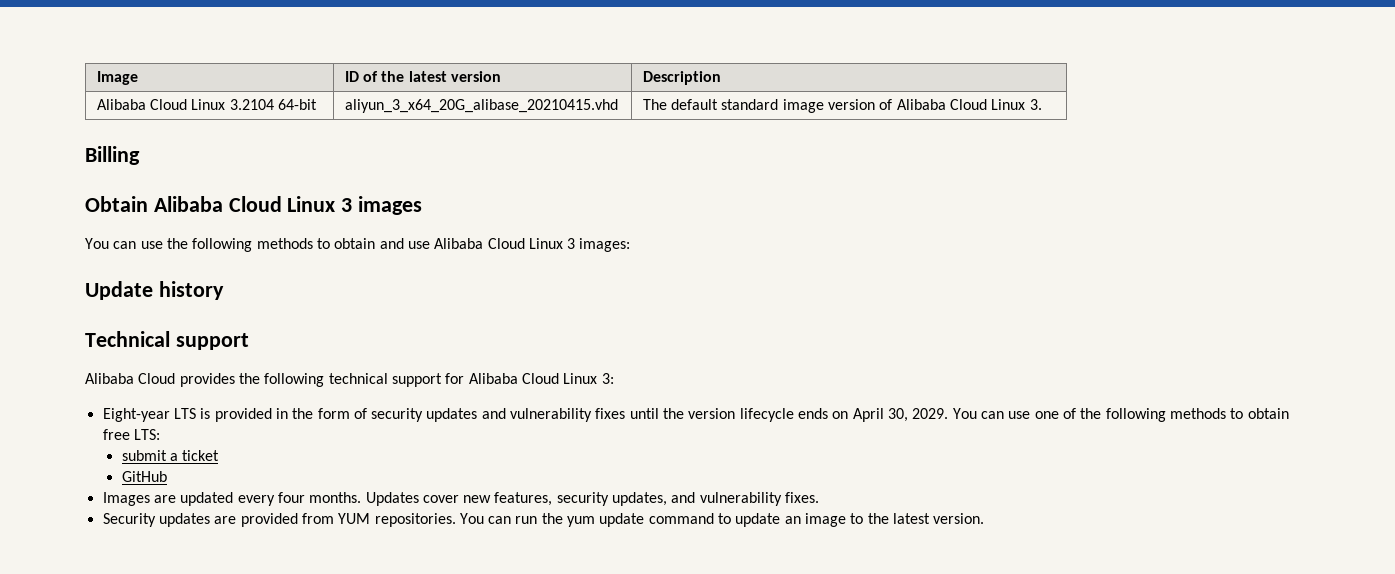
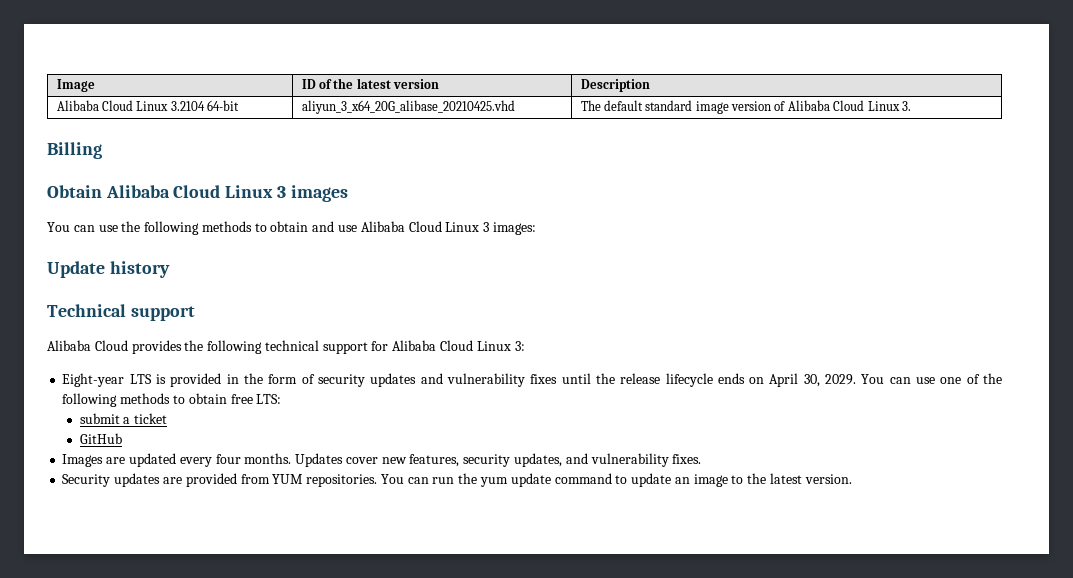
[344,99,618,113] aliyun_3_x64_20G_alibase_20210415.vhd -> [301,100,515,114] aliyun_3_x64_20G_alibase_20210425.vhd
[688,408,736,419] version -> [620,373,661,384] release

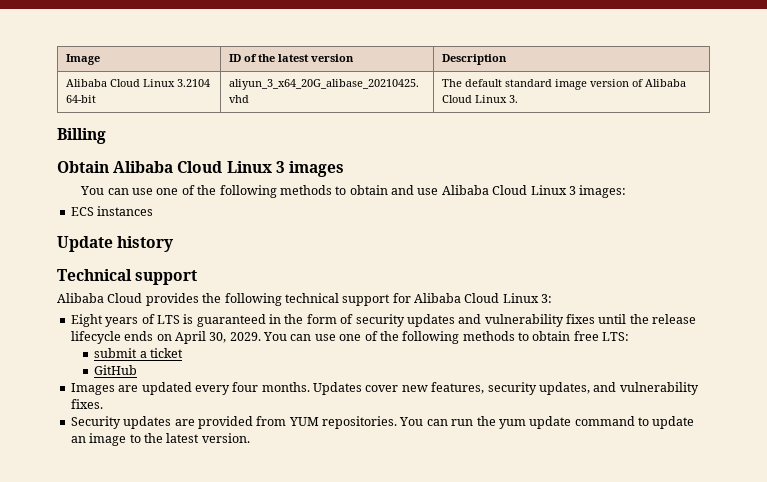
(118, 228) none -> [156,185,195,195] one of
(536, 228) none -> [70,206,154,216] // ECS instances
[62,373,125,387] Eight-year -> [70,314,155,327] Eight years of
[170,373,222,387] provided -> [196,314,266,327] guaranteed

